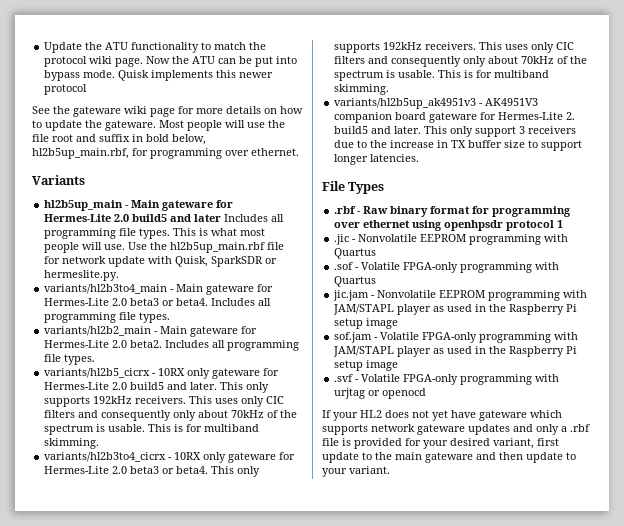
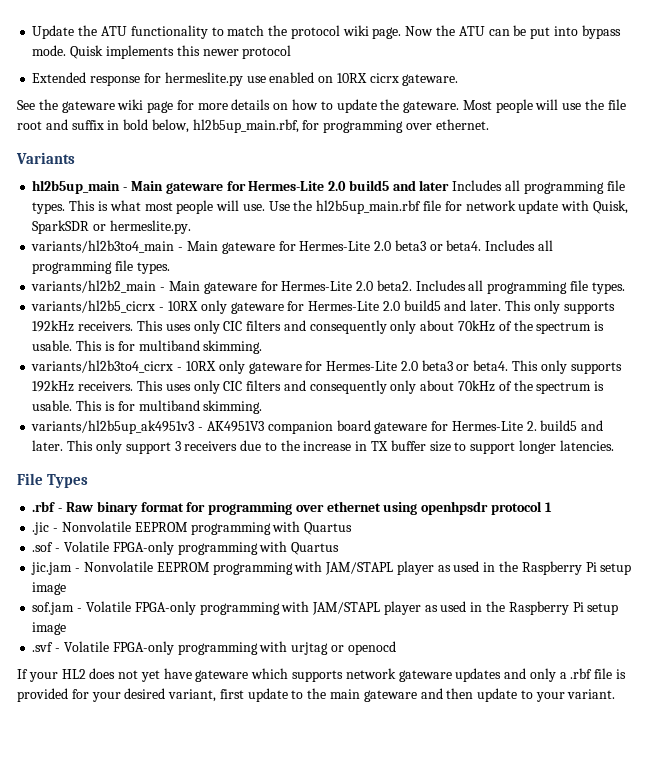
(88, 89) none -> [32,72,459,86] // Extended response for hermeslite.py use enabled on 10RX cicrx gateware.

